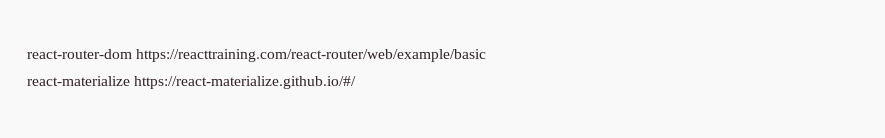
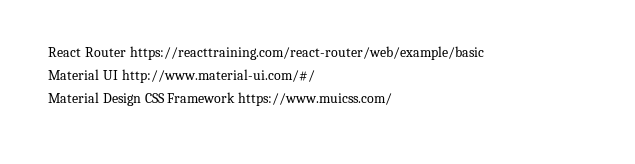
[27,49,132,59] react-router-dom -> [48,47,126,57] React Router
[27,76,357,89] react-materialize https://react-materialize.github.io/#/ -> [48,69,315,83] [48,92,393,106] Material UI http://www.material-ui.com/#/ // Material Design CSS Framework https://www.muicss.com/

